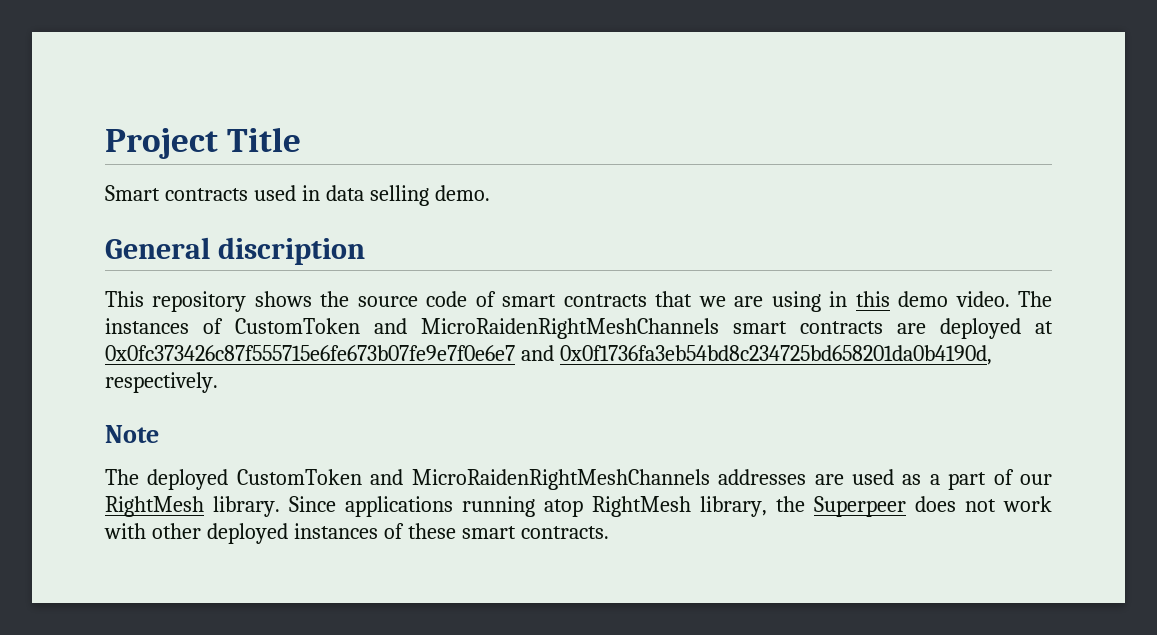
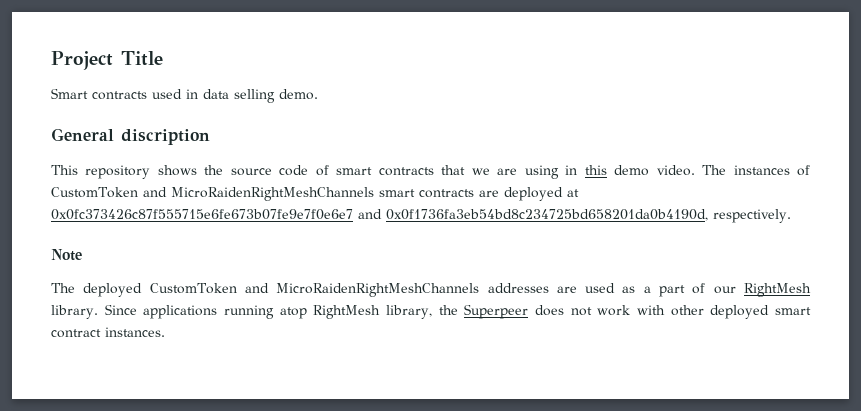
[293,523,609,539] instances of these smart contracts. -> [775,307,812,315] [51,327,165,338] smart contract instances.

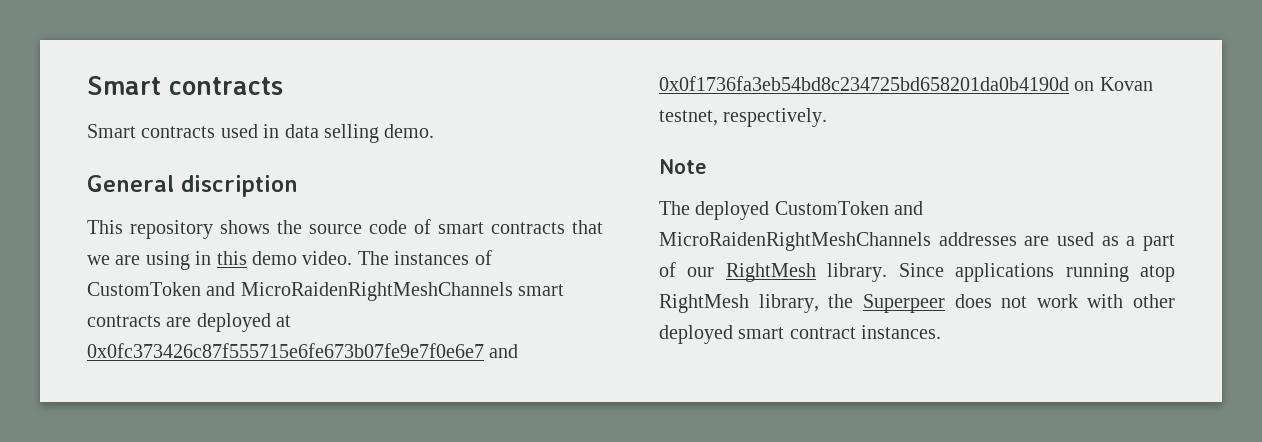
[51,51,163,70] Project Title -> [87,76,283,95] Smart contracts
[386,209,708,221] 0x0f1736fa3eb54bd8c234725bd658201da0b4190d, -> [659,76,1153,91] [659,110,718,126] 0x0f1736fa3eb54bd8c234725bd658201da0b4190d on Kovan testnet,

